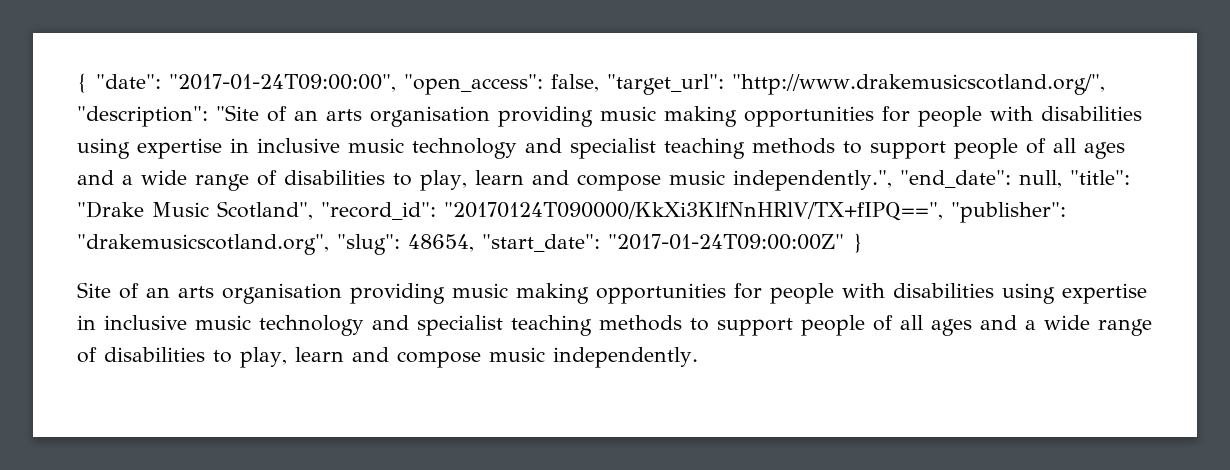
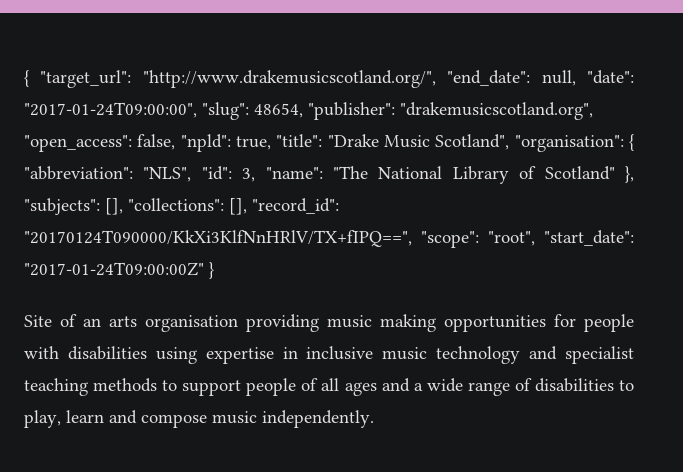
[77,73,1105,95] [77,105,1142,127] [77,138,1125,159] [77,170,1130,191] [77,201,1066,223] [77,234,474,255] { "date": "2017-01-24T09:00:00", "open_access": false, "target_url": "http://www.drakemusicscotland.org/", "description": "Site of an arts organisation providing music making opportunities for people with disabilities using expertise in inclusive music technology and specialist teaching methods to support people of all ages and a wide range of disabilities to play, learn and compose music independently.", "end_date": null, "title": "Drake Music Scotland", "record_id": "20170124T090000/KkXi3KlfNnHRlV/TX+fIPQ==", "publisher": "drakemusicscotland.org", "slug": 48654, -> [24,70,634,88] [24,102,593,120] [24,134,634,152] [24,166,634,184] [24,198,339,215] [24,230,535,248] { "target_url": "http://www.drakemusicscotland.org/", "end_date": null, "date": "2017-01-24T09:00:00", "slug": 48654, "publisher": "drakemusicscotland.org", "open_access": false, "npld": true, "title": "Drake Music Scotland", "organisation": { "abbreviation": "NLS", "id": 3, "name": "The National Library of Scotland" }, "subjects": [], "collections": [], "record_id": "20170124T090000/KkXi3KlfNnHRlV/TX+fIPQ==", "scope": "root",

